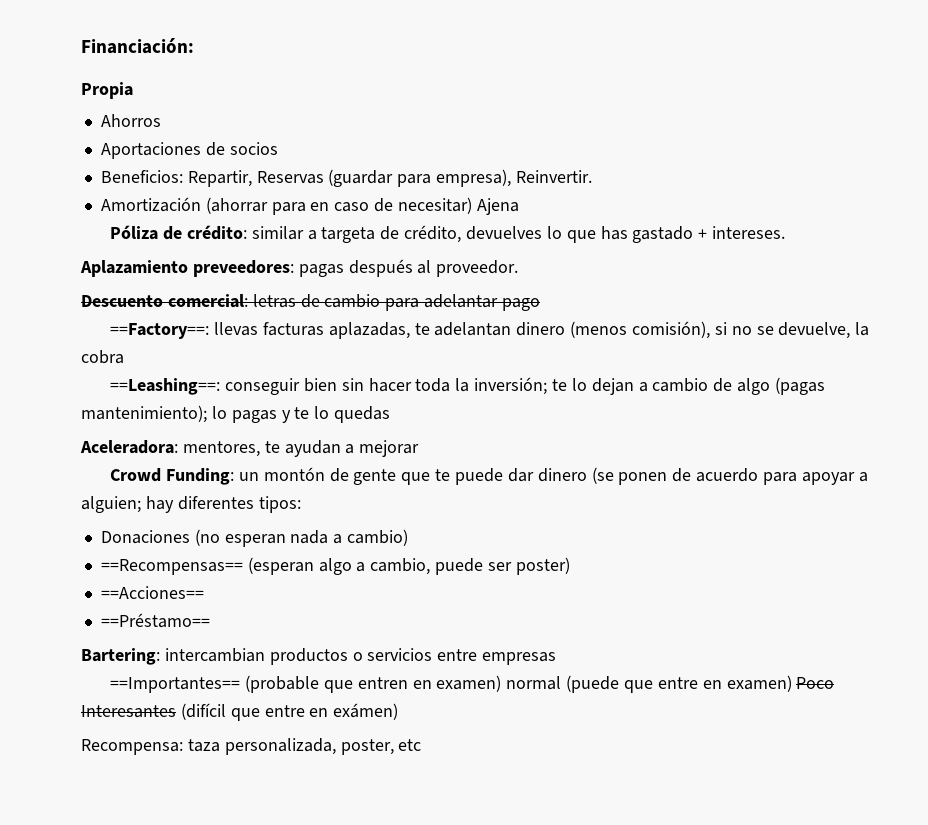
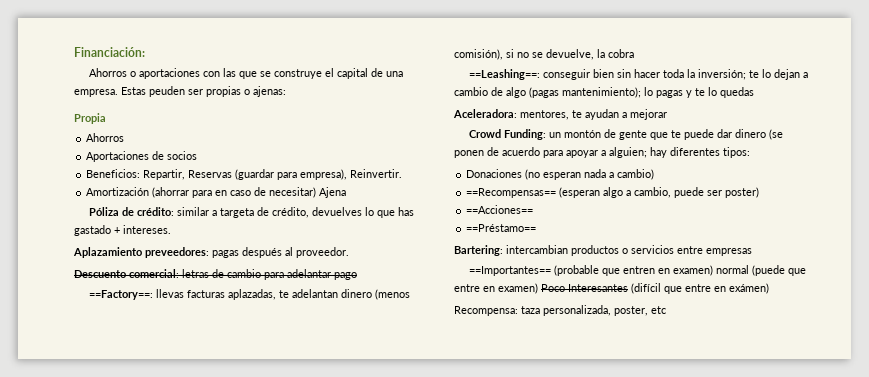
(194, 46) none -> [89,68,404,79] [74,86,286,97] // Ahorros o aportaciones con las que se construye el capital de una empresa. Estas peuden ser propias o ajenas:

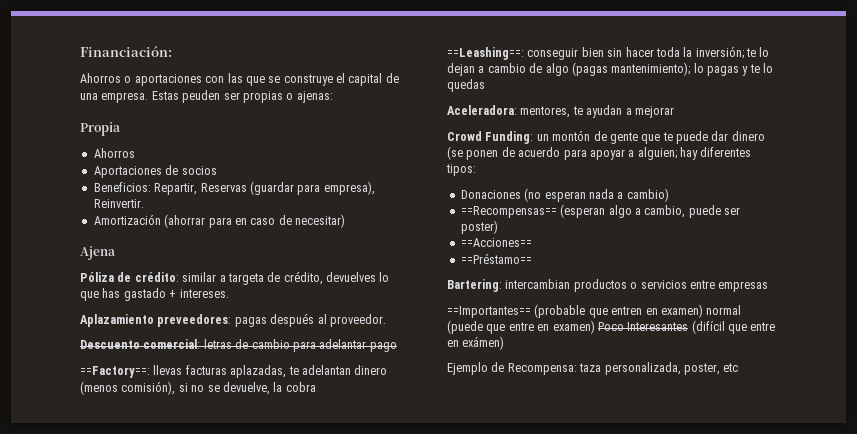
(317, 192) none -> (345, 221) //
(769, 288) none -> [447,362,505,375] Ejemplo de

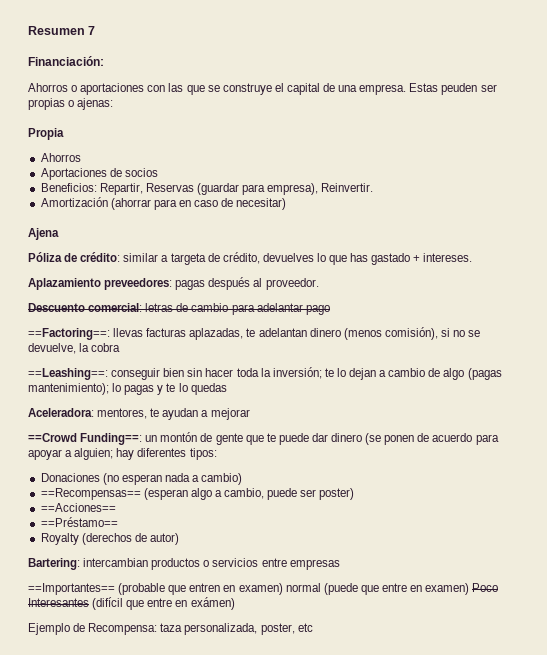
(80, 51) none -> [28,26,96,35] Resumen 7 //
[80,366,150,378] ==Factory==: -> [28,328,110,340] ==Factoring==:
[447,131,534,144] Crowd Funding: -> [28,433,143,445] ==Crowd Funding==:
(532, 258) none -> [40,533,179,545] // Royalty (derechos de autor)

